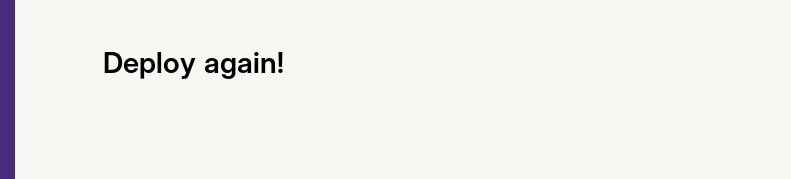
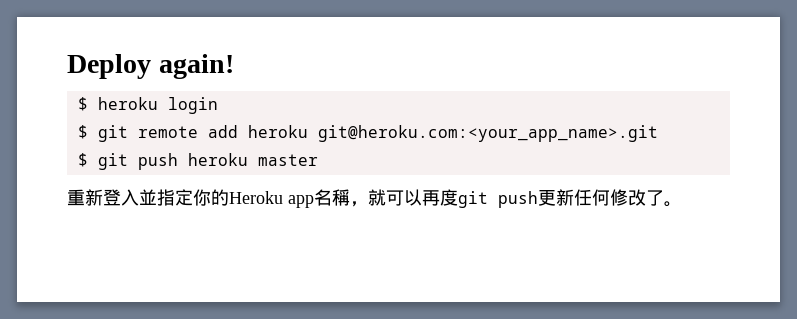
(284, 65) none -> [77,97,218,114] [77,125,658,142] [77,153,318,170] [67,189,682,208] // $ heroku login // $ git remote add heroku git@heroku.com:<your_app_name>.git // $ git push heroku master // 重新登入並指定你的Heroku app名稱，就可以再度git push更新任何修改了。

